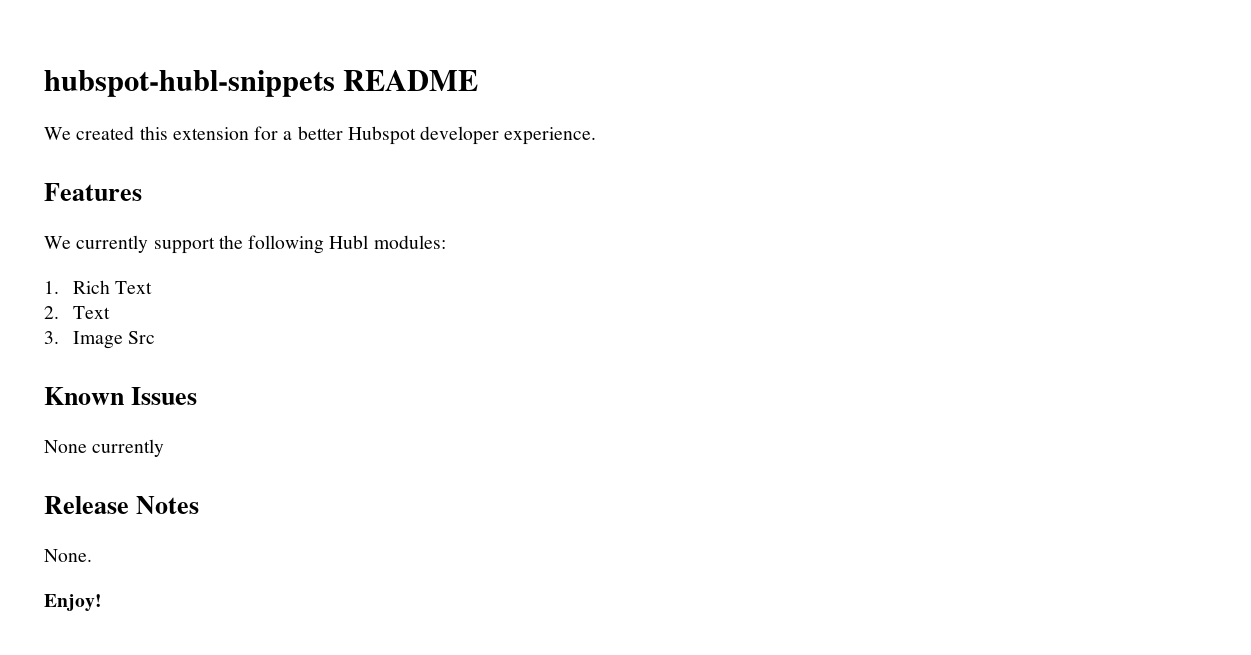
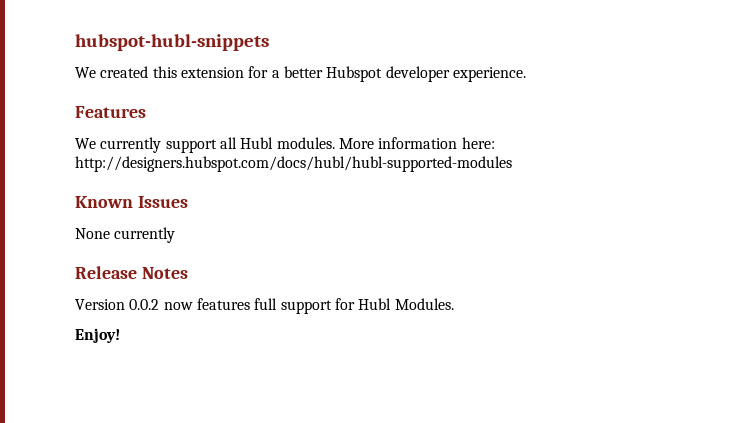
[343,70,479,91] README -> (269, 42) none
[218,235,446,254] [44,280,153,294] [44,306,111,319] [44,331,156,349] the following Hubl modules: // 1. Rich Text // 2. Text // 3. Image Src -> [219,137,495,149] [75,156,512,172] all Hubl modules. More information here: http://designers.hubspot.com/docs/hubl/hubl-supported-modules
[44,549,92,562] None. -> [75,298,454,314] Version 0.0.2 now features full support for Hubl Modules.

